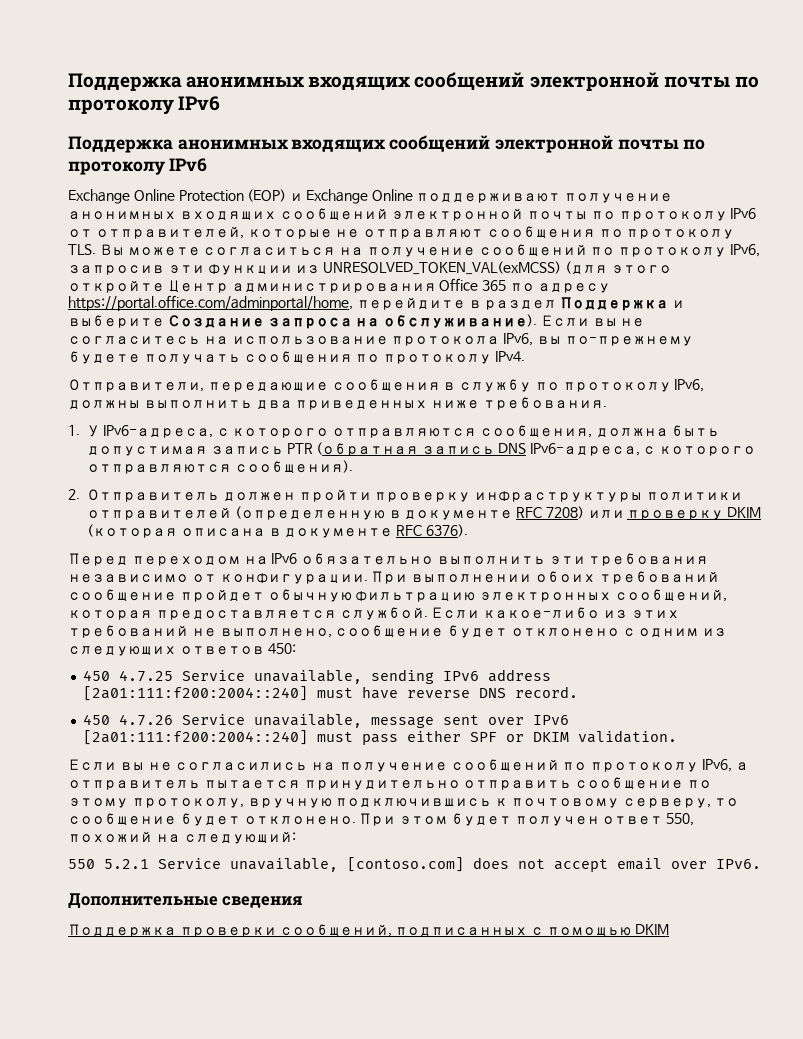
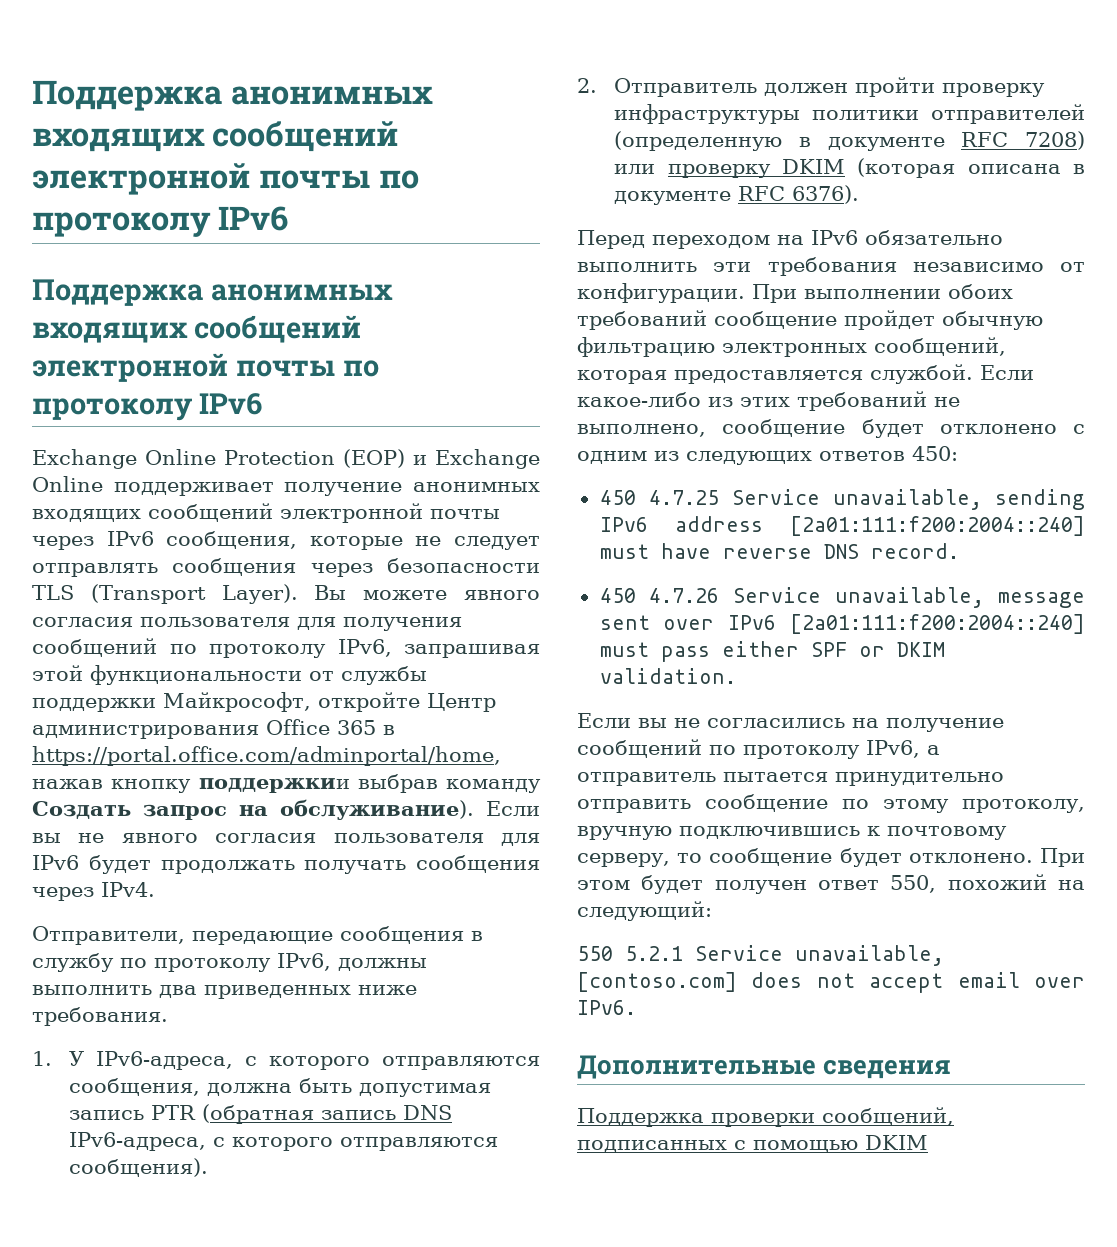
[416,193,561,203] поддерживают -> [113,482,274,496] поддерживает
[590,208,757,221] [68,226,735,239] [68,244,761,257] [68,261,671,275] по протоколу IPv6 от отправителей, которые не отправляют сообщения по протоколу TLS. Вы можете согласиться на получение сообщений по протоколу IPv6, запросив эти функции из UNRESOLVED_TOKEN_VAL(exMCSS) (для этого -> [32,531,540,550] [32,558,540,577] [32,584,540,604] [32,617,462,631] [32,638,540,658] [32,665,427,685] [32,692,311,712] через IPv6 сообщения, которые не следует отправлять сообщения через безопасности TLS (Transport Layer). Вы можете явного согласия пользователя для получения сообщений по протоколу IPv6, запрашивая этой функциональности от службы поддержки Майкрософт,
[509,283,610,293] [68,295,684,311] [68,315,352,329] по адресу https://portal.office.com/adminportal/home, перейдите в раздел Поддержка и выберите Создание запроса -> [383,725,395,735] [32,746,501,766] [32,774,541,793] [32,801,227,820] в https://portal.office.com/adminportal/home, нажав кнопку поддержкии выбрав команду Создать запрос
[68,333,693,346] [68,351,492,364] согласитесь на использование протокола IPv6, вы по-прежнему будете получать сообщения по протоколу -> [121,833,540,846] [32,855,540,874] [32,887,94,901] явного согласия пользователя для IPv6 будет продолжать получать сообщения через

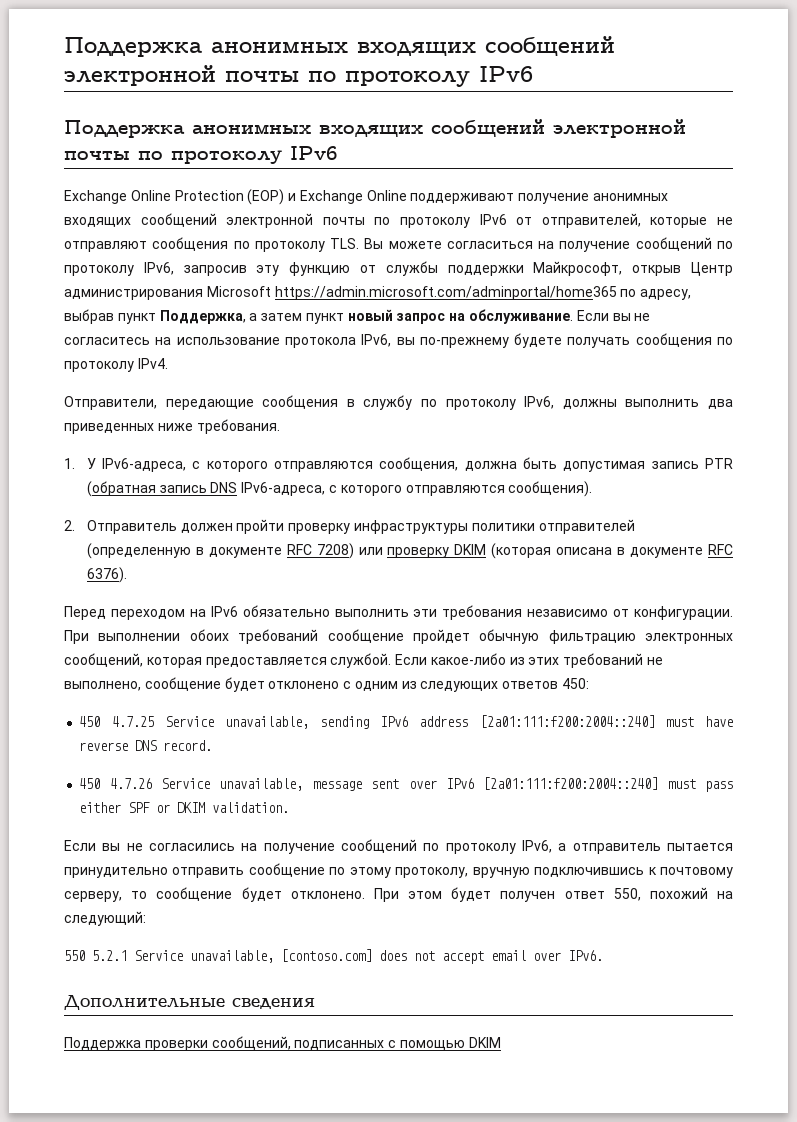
[113,482,274,496] поддерживает -> [410,193,515,204] поддерживают
[32,531,540,550] [32,558,540,577] [32,584,540,604] [32,617,462,631] [32,638,540,658] [32,665,302,685] через IPv6 сообщения, которые не следует отправлять сообщения через безопасности TLS (Transport Layer). Вы можете явного согласия пользователя для получения сообщений по протоколу IPv6, запрашивая этой функциональности -> [374,213,734,228] [64,237,733,252] [64,262,351,276] по протоколу IPv6 от отправителей, которые не отправляют сообщения по протоколу TLS. Вы можете согласиться на получение сообщений по протоколу IPv6, запросив эту функцию
[318,692,420,712] откройте -> [632,265,682,276] открыв
[266,719,395,735] [32,746,501,766] [32,774,541,793] [32,801,131,819] Office 365 в https://portal.office.com/adminportal/home, нажав кнопку поддержкии выбрав команду Создать -> [206,286,692,300] [64,309,393,324] Microsoft https://admin.microsoft.com/adminportal/home365 по адресу, выбрав пункт Поддержка, а затем пункт новый
[280,799,540,820] [32,833,540,846] [32,855,540,874] [32,887,94,901] обслуживание). Если вы не явного согласия пользователя для IPv6 будет продолжать получать сообщения через -> [469,309,651,324] [64,333,733,348] [64,361,134,372] обслуживание. Если вы не согласитесь на использование протокола IPv6, вы по-прежнему будете получать сообщения по протоколу

